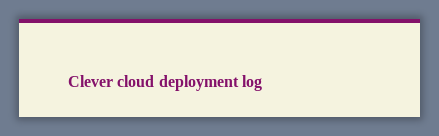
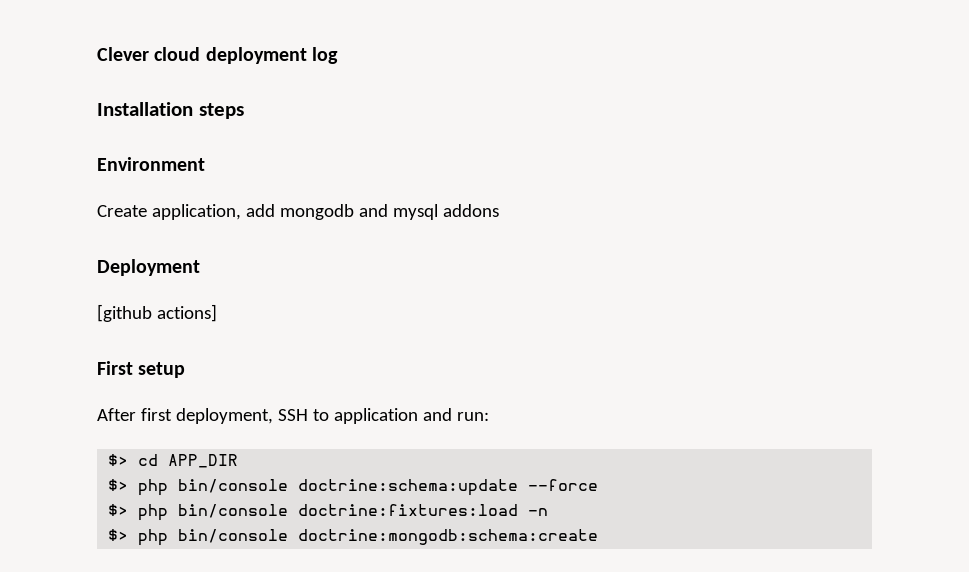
(262, 83) none -> [97,102,244,119] [97,157,205,171] [97,204,499,220] [97,259,200,276] [97,304,217,322] [97,361,186,378] [97,408,489,424] [108,454,239,468] [108,479,599,496] [108,504,549,521] [108,529,599,546] // Installation steps // Environment // Create application, add mongodb and mysql addons // Deployment // [github actions] // First setup // After first deployment, SSH to application and run: // $> cd APP_DIR // $> php bin/console doctrine:schema:update --force // $> php bin/console doctrine:fixtures:load -n // $> php bin/console doctrine:mongodb:schema:create

